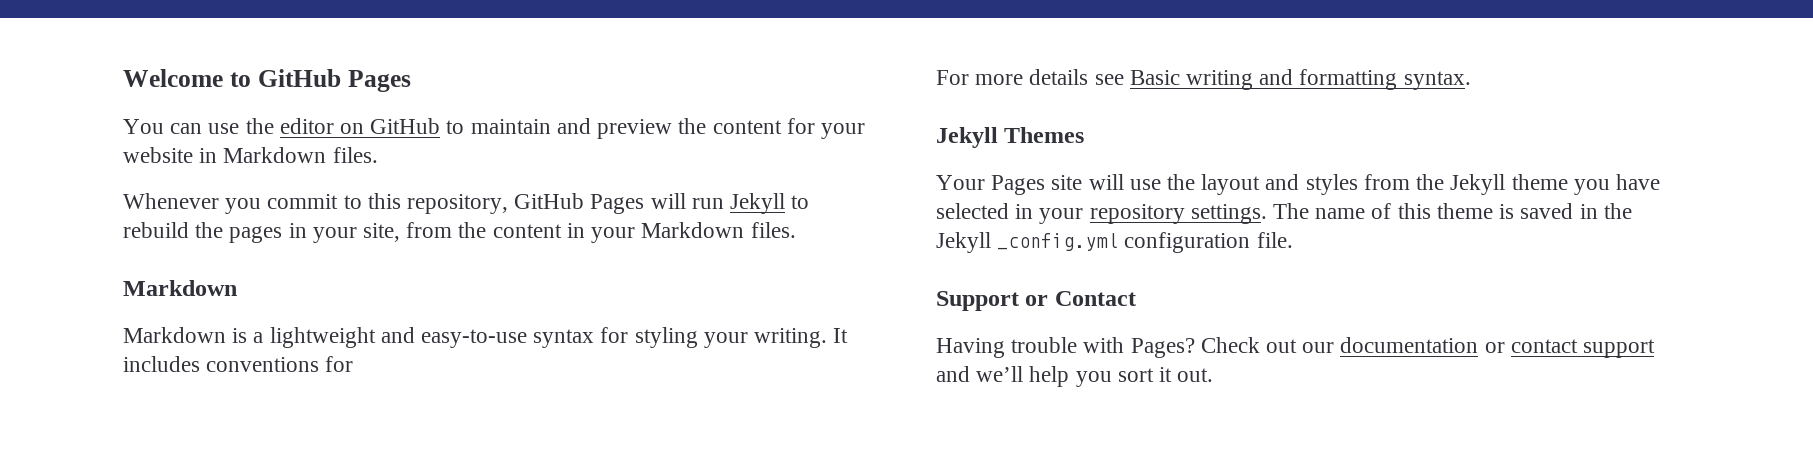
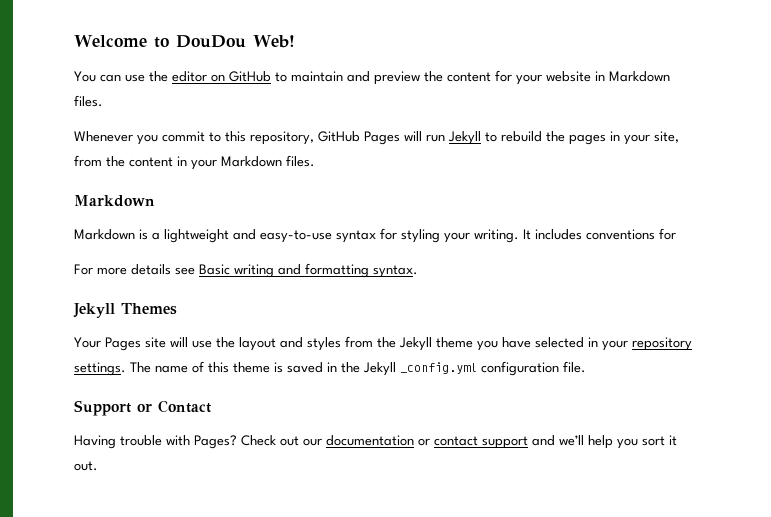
[257,69,411,92] GitHub Pages -> [175,35,295,48] DouDou Web!

